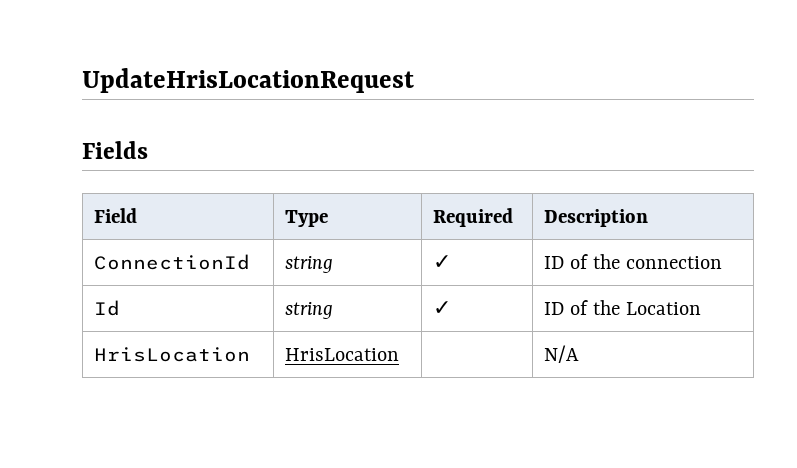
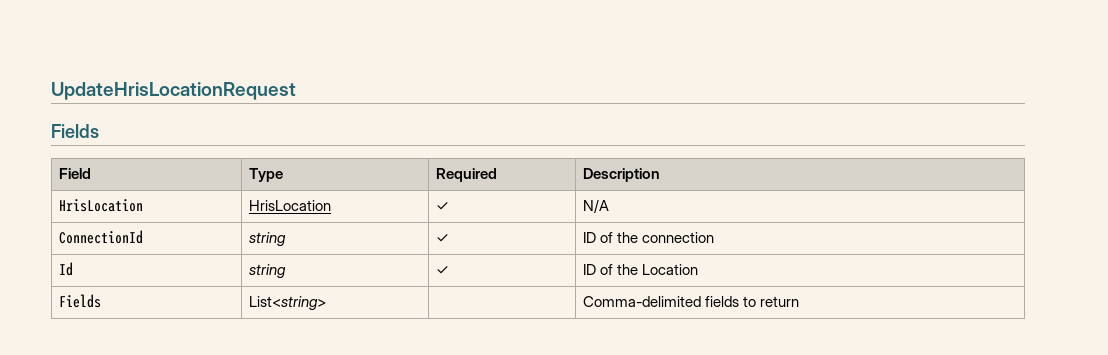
(649, 218) none -> [58,199,143,212] [248,200,331,211] [435,202,449,211] [582,199,609,213] // HrisLocation | HrisLocation | ✓ | N/A
[94,347,251,362] [285,348,400,361] [544,345,580,363] HrisLocation | HrisLocation | | N/A -> [58,294,101,308] [248,296,326,310] [582,296,799,307] Fields | List<string> | | Comma-delimited fields to return

